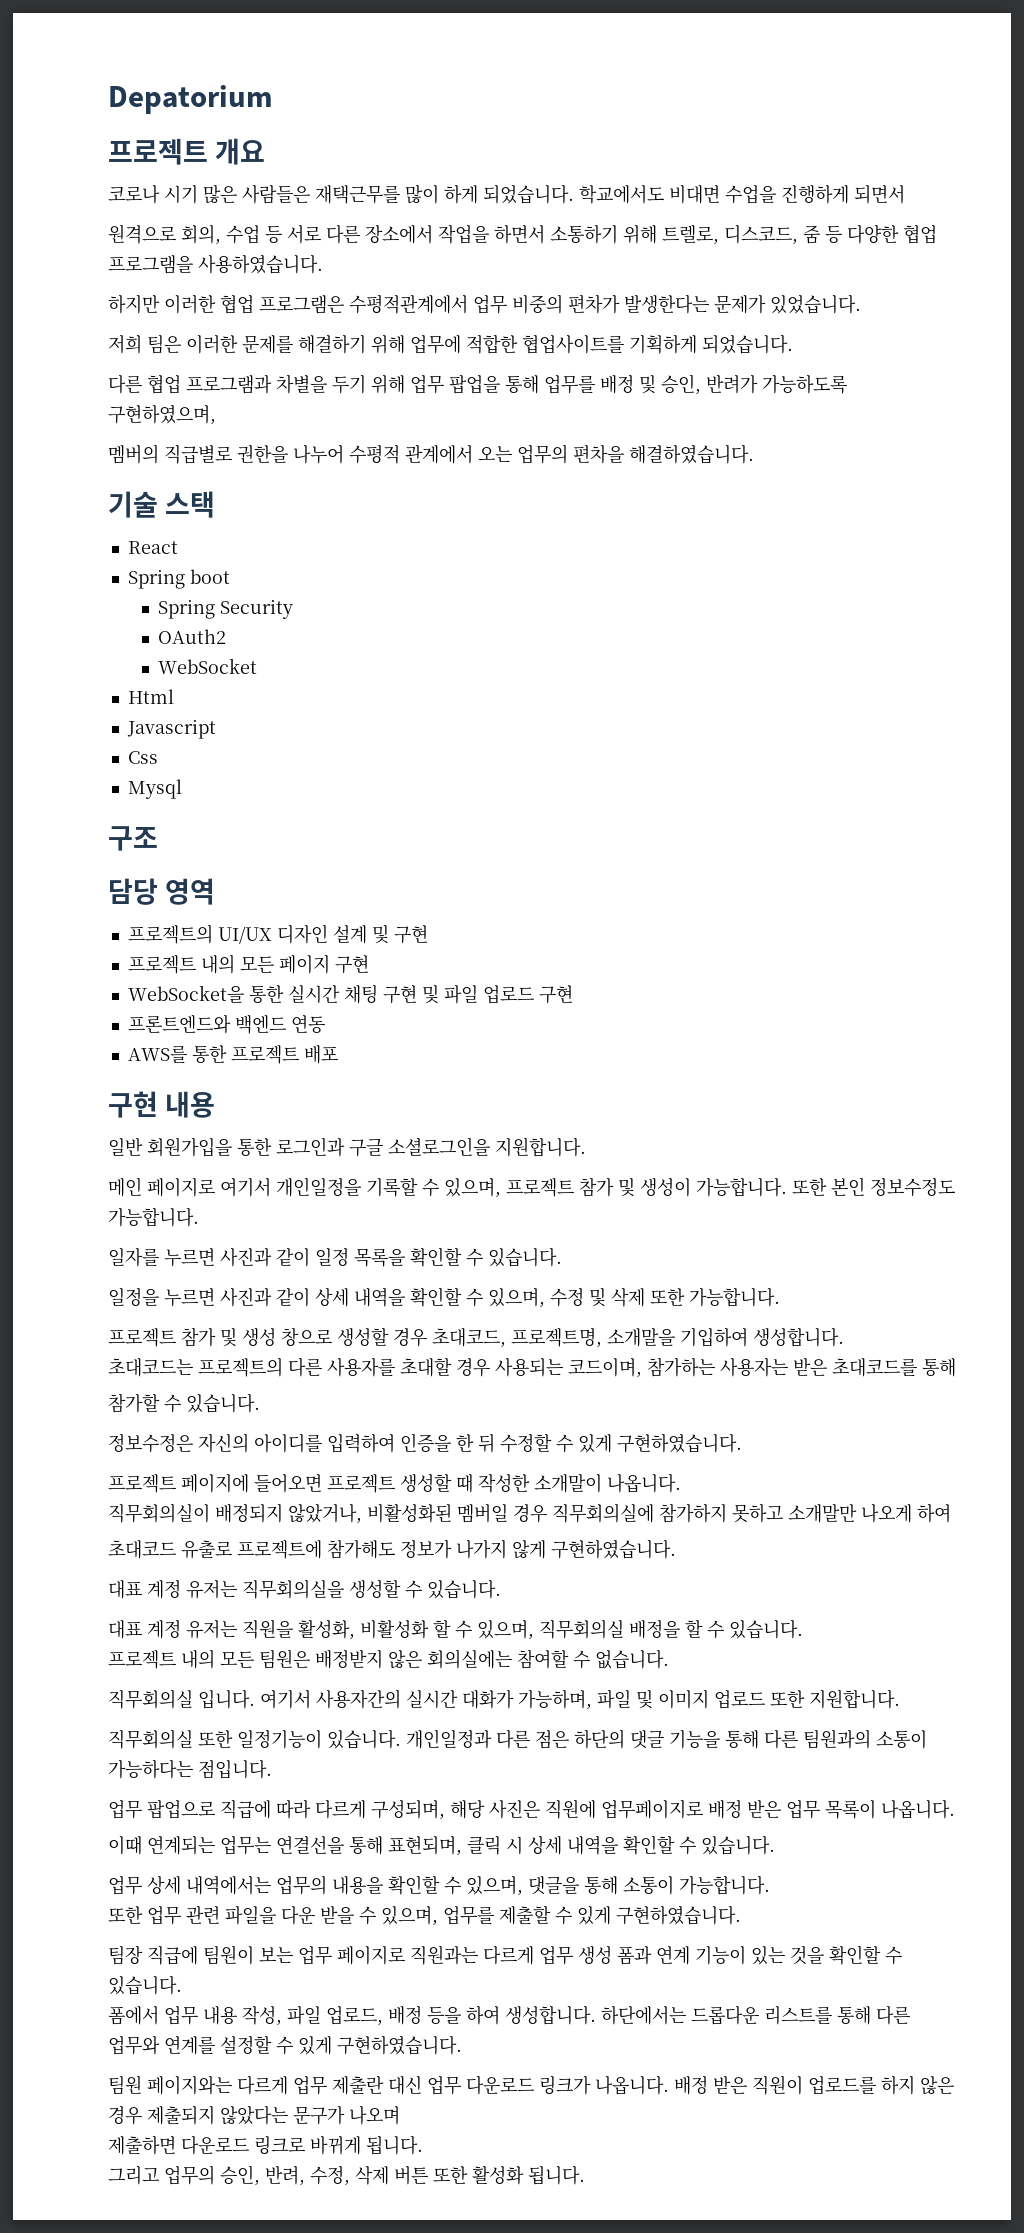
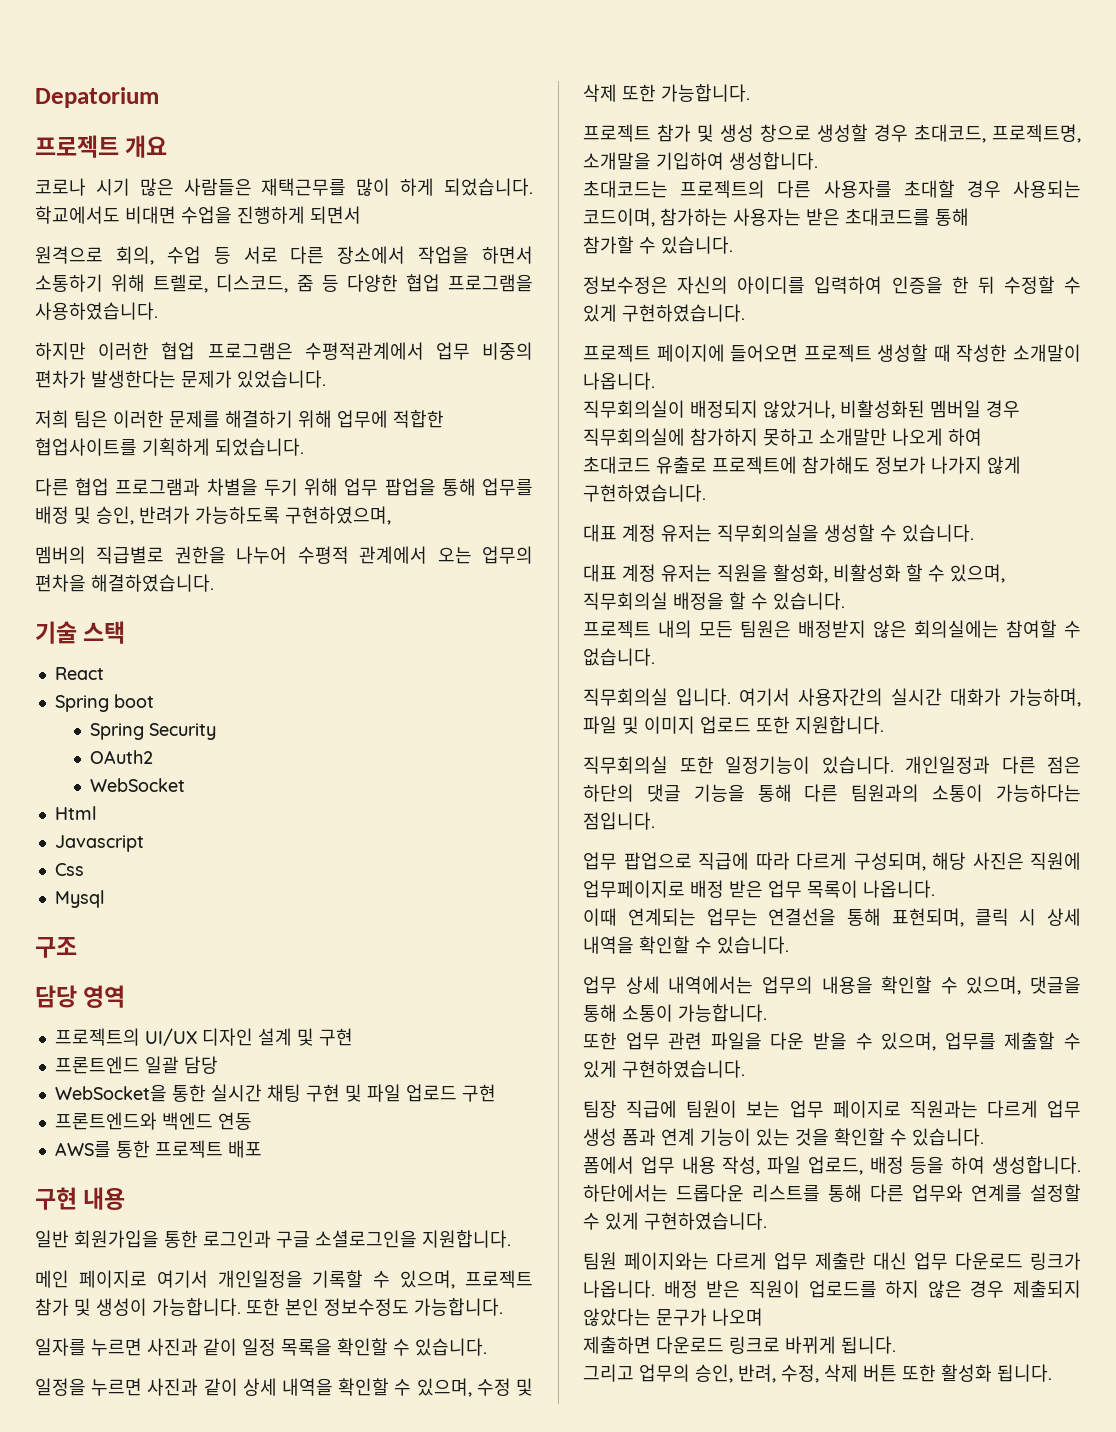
[127,954,369,974] 프로젝트 내의 모든 페이지 구현 -> [54,1056,218,1074] 프론트엔드 일괄 담당

